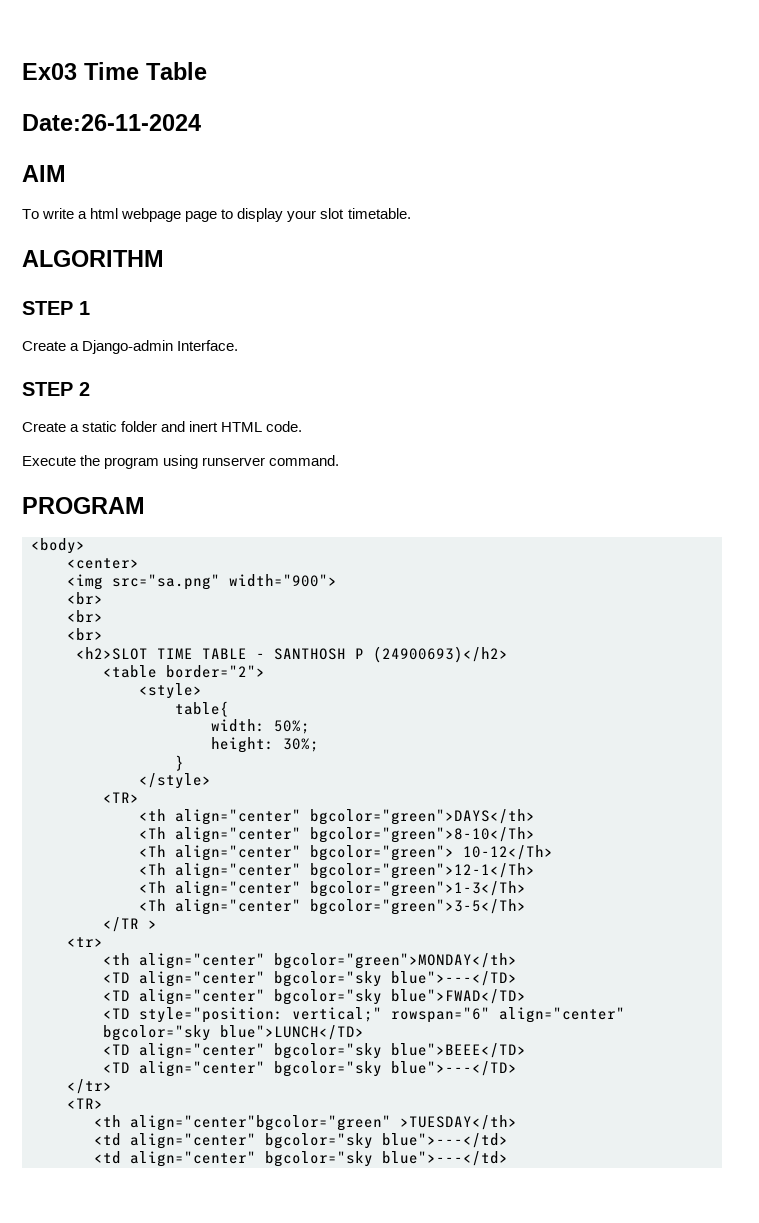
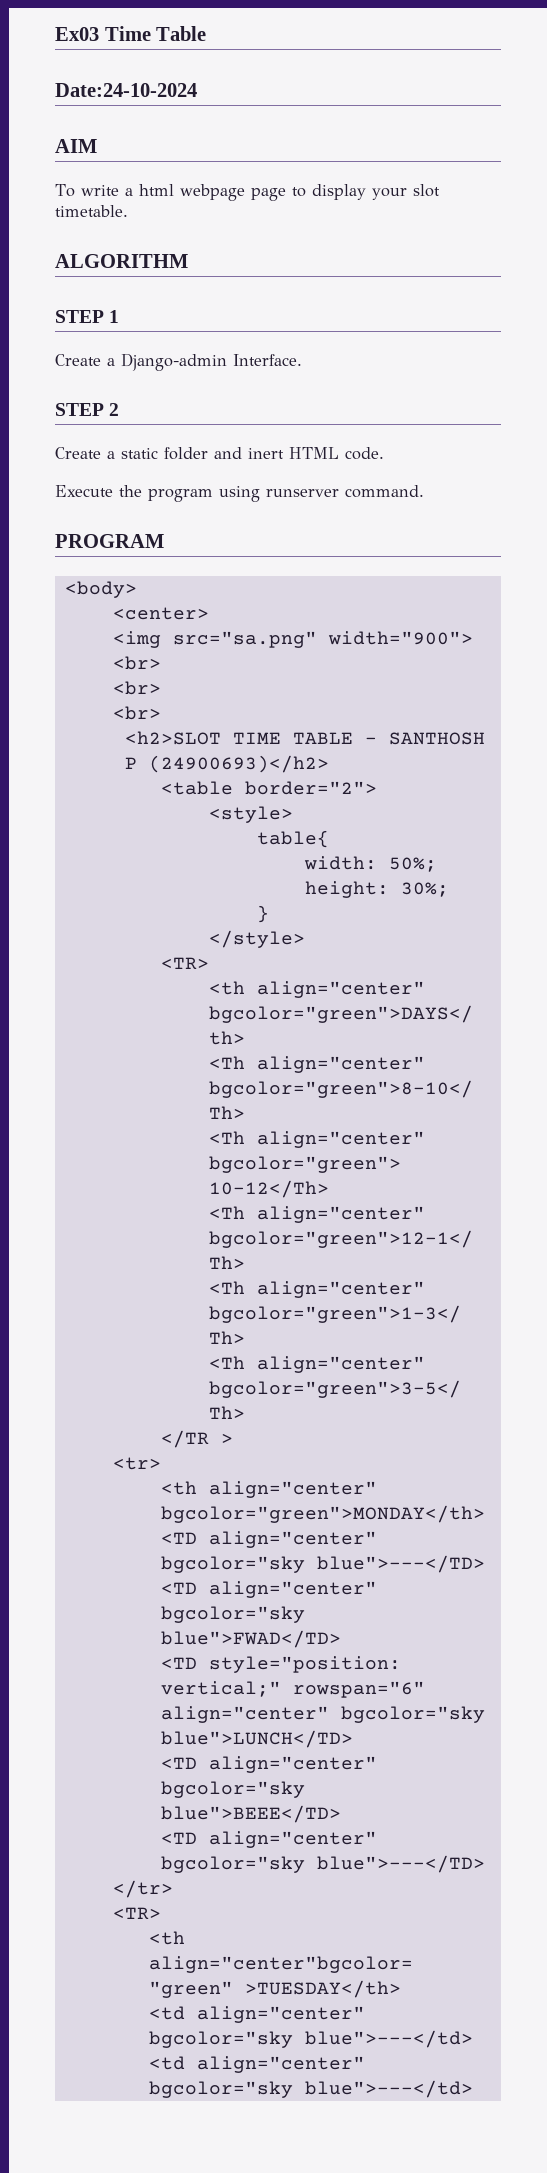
[22,114,201,131] Date:26-11-2024 -> [55,83,197,97] Date:24-10-2024

